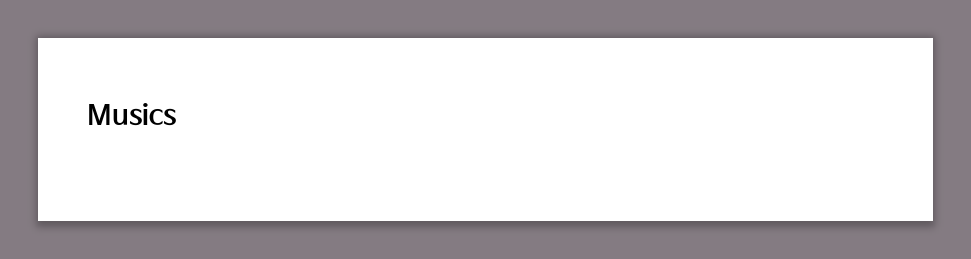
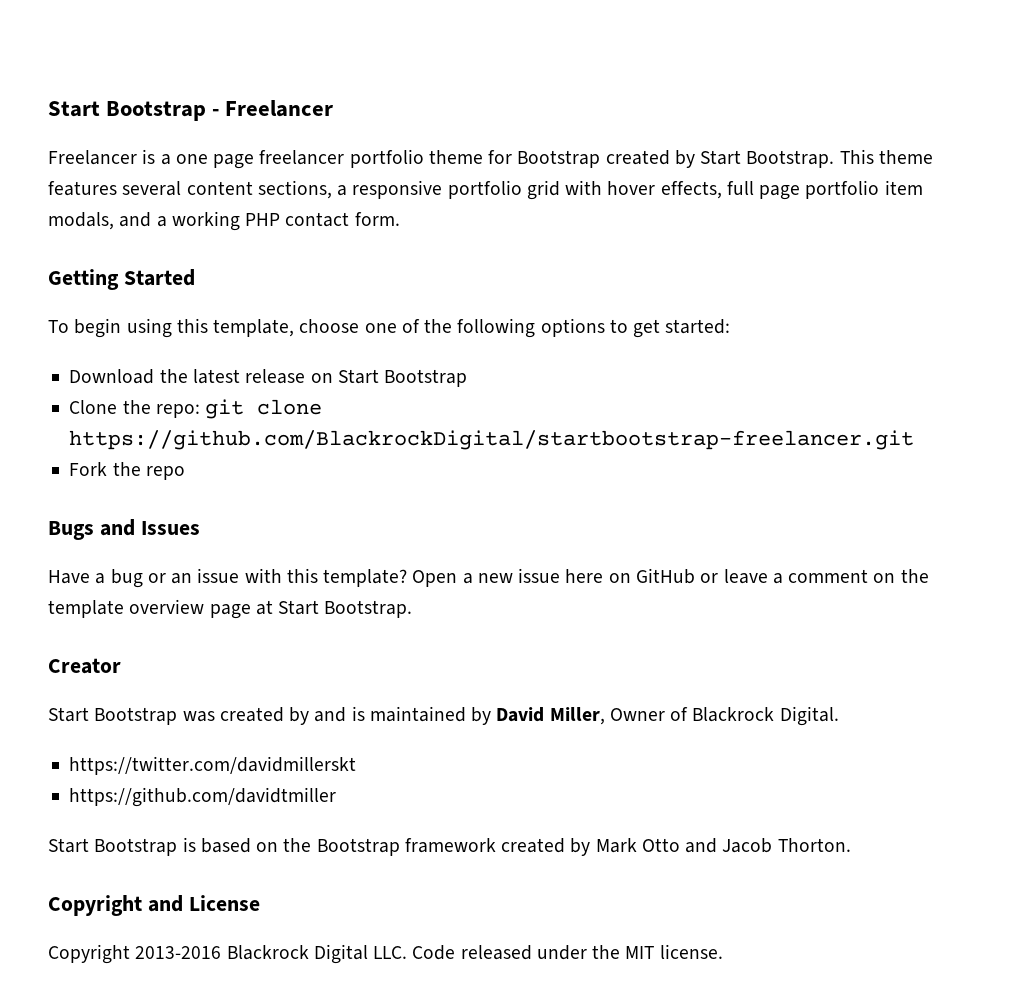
[87,103,176,126] Musics -> [48,100,334,121] [48,149,933,169] [48,180,923,200] [48,211,400,231] [48,269,195,290] [48,318,731,338] [69,369,468,387] [69,399,323,419] [69,430,915,450] [69,462,185,480] [48,519,200,540] [48,568,929,588] [48,599,413,619] [48,658,121,674] [48,706,839,726] [69,756,357,775] [69,787,337,807] [48,837,851,856] [48,895,260,916] [48,944,723,964] Start Bootstrap - Freelancer // Freelancer is a one page freelancer portfolio theme for Bootstrap created by Start Bootstrap. This theme features several content sections, a responsive portfolio grid with hover effects, full page portfolio item modals, and a working PHP contact form. // Getting Started // To begin using this template, choose one of the following options to get started: // Download the latest release on Start Bootstrap // Clone the repo: git clone https://github.com/BlackrockDigital/startbootstrap-freelancer.git // Fork the repo // Bugs and Issues // Have a bug or an issue with this template? Open a new issue here on GitHub or leave a comment on the template overview page at Start Bootstrap. // Creator // Start Bootstrap was created by and is maintained by David Miller, Owner of Blackrock Digital. // https://twitter.com/davidmillerskt // https://github.com/davidtmiller // Start Bootstrap is based on the Bootstrap framework created by Mark Otto and Jacob Thorton. // Copyright and License // Copyright 2013-2016 Blackrock Digital LLC. Code released under the MIT license.

